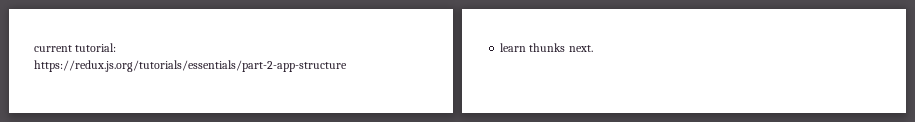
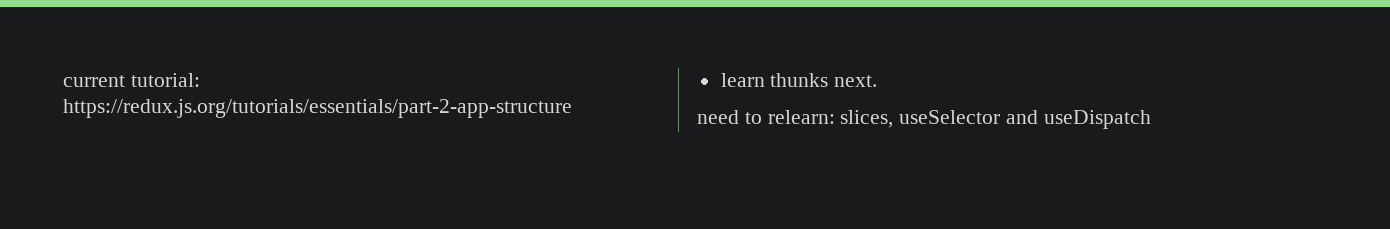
(593, 48) none -> [697,110,1151,129] // need to relearn: slices, useSelector and useDispatch

